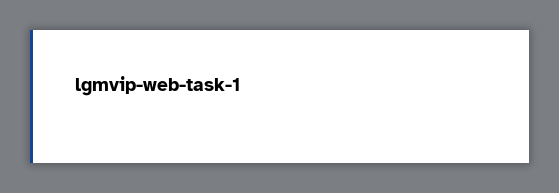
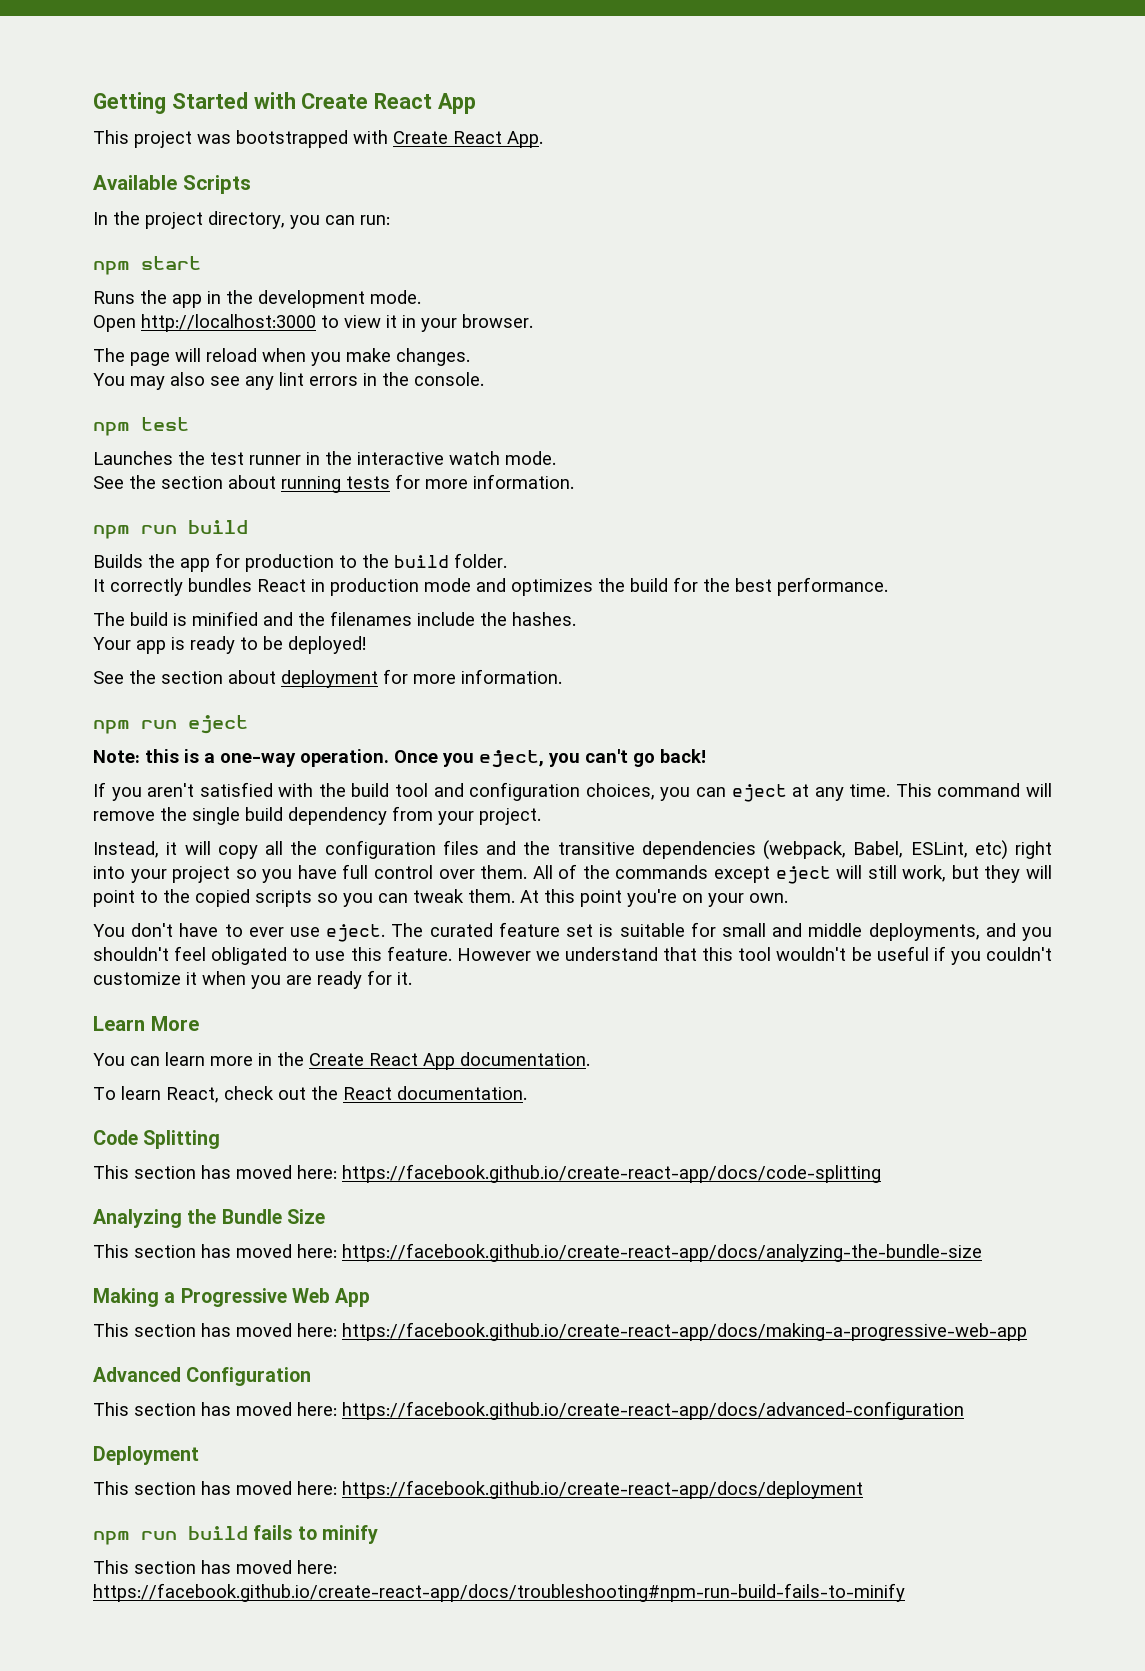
[75,76,241,96] lgmvip-web-task-1 -> [93,92,477,114] [93,130,543,148] [93,175,251,194] [93,211,390,229] [93,256,201,275] [93,290,421,308] [93,314,533,332] [93,348,470,366] [93,372,484,390] [93,417,189,436] [93,451,556,465] [93,474,574,493] [93,520,248,539] [93,553,507,572] [93,577,888,596] [93,611,576,626] [93,636,366,654] [93,669,562,688] [93,715,248,734] [93,749,706,768] [93,782,1052,802] [93,806,541,825] [93,840,1052,860] [93,864,1052,884] [93,889,788,907] [93,922,1052,942] [93,946,1052,965] [93,970,412,989] [93,1016,199,1031] [93,1052,590,1070] [93,1086,527,1103] [93,1130,221,1149] [93,1164,881,1183] [93,1209,325,1228] [93,1243,982,1262] [93,1288,371,1307] [93,1322,1027,1341] [93,1367,312,1386] [93,1401,964,1420] [93,1446,199,1465] [93,1480,863,1499] [93,1525,378,1545] [93,1560,337,1574] [93,1583,905,1602] Getting Started with Create React App // This project was bootstrapped with Create React App. // Available Scripts // In the project directory, you can run: // npm start // Runs the app in the development mode. // Open http://localhost:3000 to view it in your browser. // The page will reload when you make changes. // You may also see any lint errors in the console. // npm test // Launches the test runner in the interactive watch mode. // See the section about running tests for more information. // npm run build // Builds the app for production to the build folder. // It correctly bundles React in production mode and optimizes the build for the best performance. // The build is minified and the filenames include the hashes. // Your app is ready to be deployed! // See the section about deployment for more information. // npm run eject // Note: this is a one-way operation. Once you eject, you can't go back! // If you aren't satisfied with the build tool and configuration choices, you can eject at any time. This command will remove the single build dependency from your project. // Instead, it will copy all the configuration files and the transitive dependencies (webpack, Babel, ESLint, etc) right into your project so you have full control over them. All of the commands except eject will still work, but they will point to the copied scripts so you can tweak them. At this point you're on your own. // You don't have to ever use eject. The curated feature set is suitable for small and middle deployments, and you shouldn't feel obligated to use this feature. However we understand that this tool wouldn't be useful if you couldn't customize it when you are ready for it. // Learn More // You can learn more in the Create React App documentation. // To learn React, check out the React documentation. // Code Splitting // This section has moved here: https://facebook.github.io/create-react-app/docs/code-splitting // Analyzing the Bundle Size // This section has moved here: https://facebook.github.io/create-react-app/docs/analyzing-the-bundle-size // Making a Progressive Web App // This section has moved here: https://facebook.github.io/create-react-app/docs/making-a-progressive-web-app // Advanced Configuration // This section has moved here: https://facebook.github.io/create-react-app/docs/advanced-configuration // Deployment // This section has moved here: https://facebook.github.io/create-react-app/docs/deployment // npm run build fails to minify // This section has moved here: https://facebook.github.io/create-react-app/docs/troubleshooting#npm-run-build-fails-to-minify

